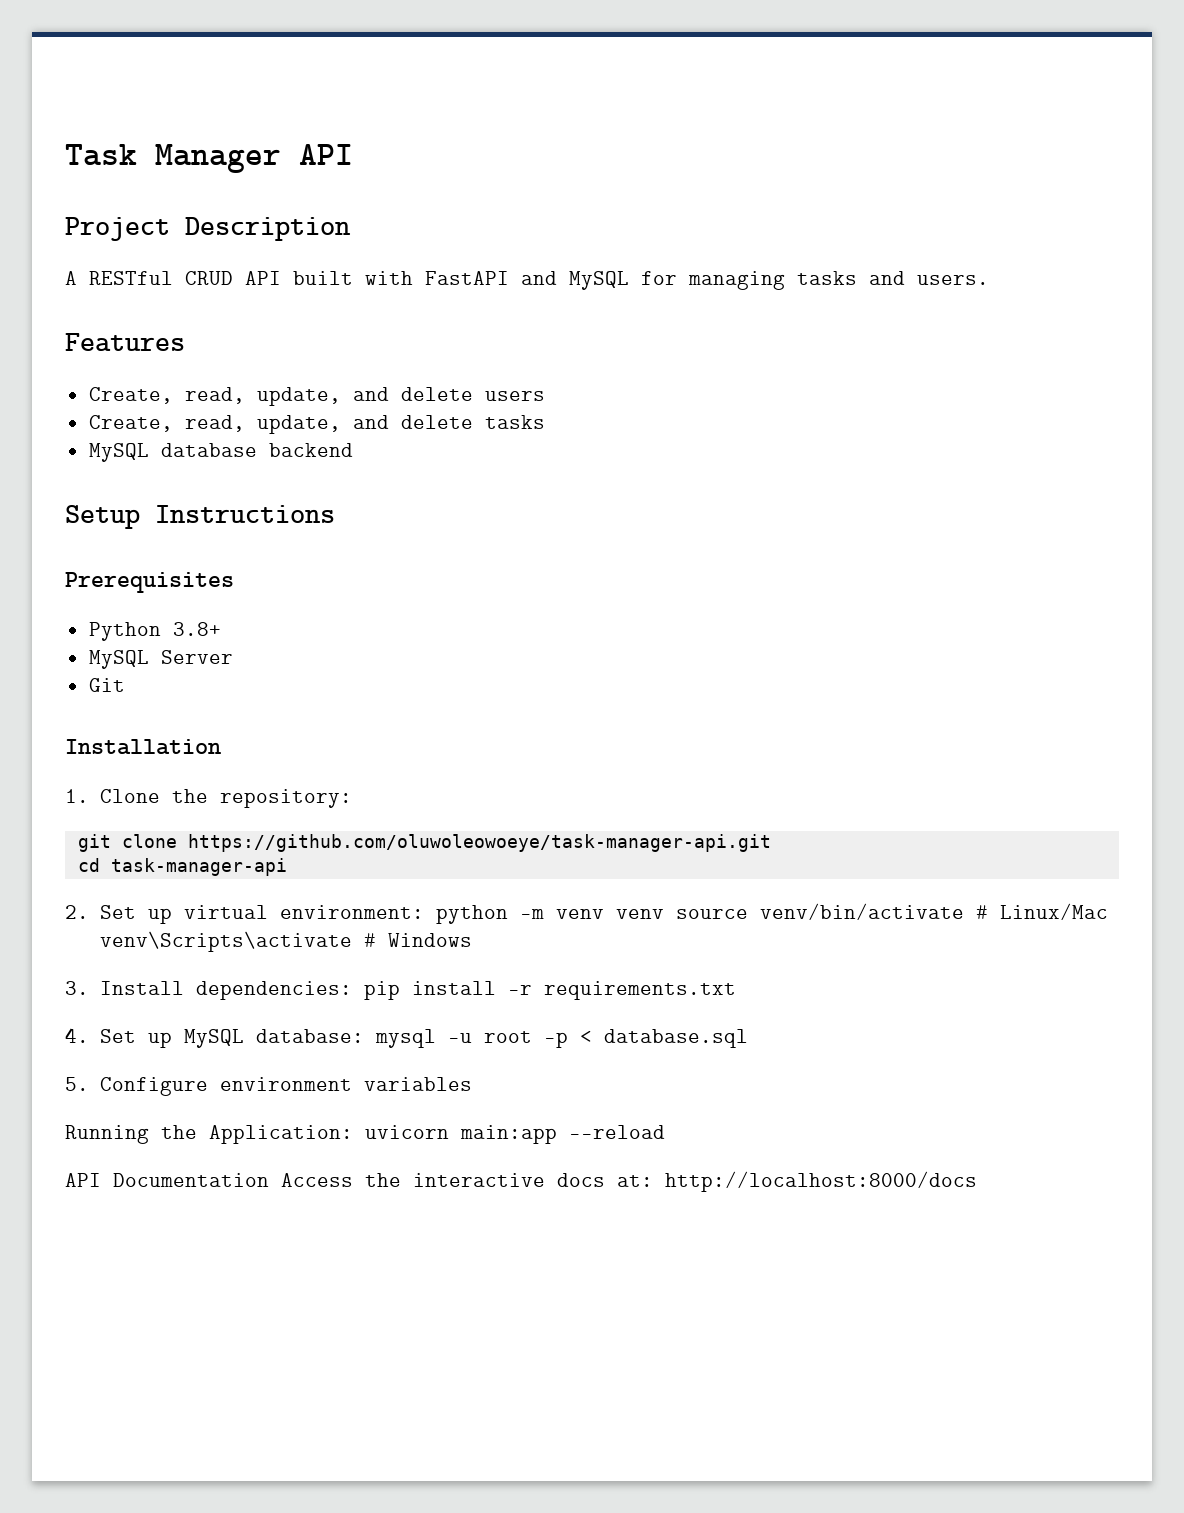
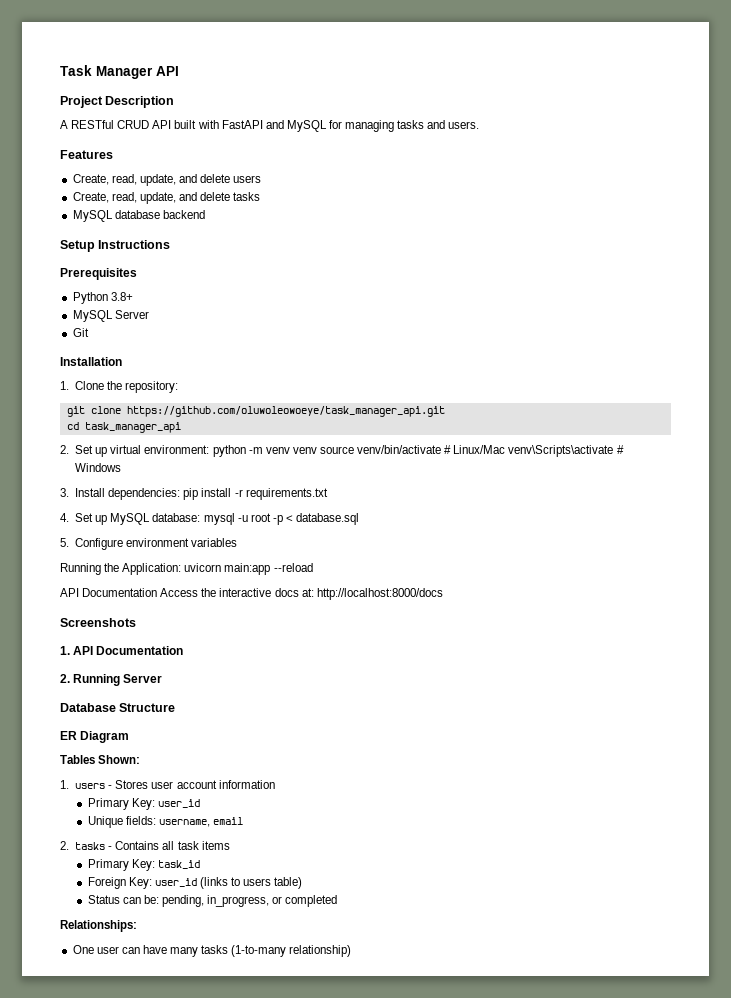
[187,834,771,852] https://github.com/oluwoleowoeye/task-manager-api.git -> [126,406,445,417] https://github.com/oluwoleowoeye/task_manager_api.git
[110,858,287,876] task-manager-api -> [84,422,181,433] task_manager_api
(977, 1181) none -> [60,618,136,627] [60,646,184,655] [60,674,163,686] [60,703,176,712] [60,731,130,743] [60,755,141,764] [60,780,275,789] [87,798,201,810] [87,816,244,828] [60,841,230,850] [87,859,201,871] [87,877,303,889] [87,895,338,907] [60,920,137,932] [72,945,352,957] // Screenshots // 1. API Documentation // 2. Running Server // Database Structure // ER Diagram // Tables Shown: // 1. users - Stores user account information // Primary Key: user_id // Unique fields: username, email // 2. tasks - Contains all task items // Primary Key: task_id // Foreign Key: user_id (links to users table) // Status can be: pending, in_progress, or completed // Relationships: // One user can have many tasks (1-to-many relationship)

